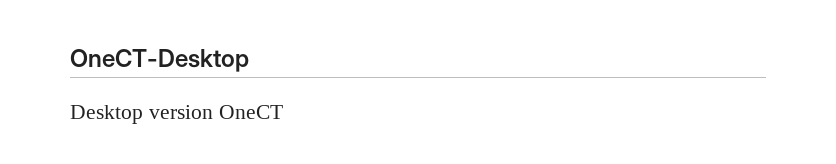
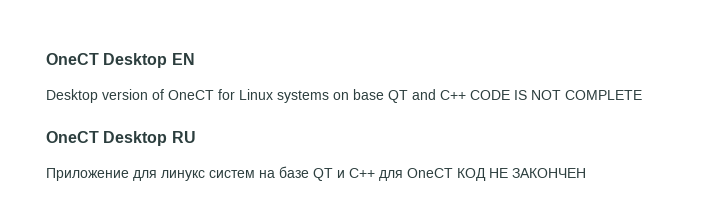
[70,49,249,72] OneCT-Desktop -> [46,53,195,68] OneCT Desktop EN
[218,105,283,119] OneCT -> [152,89,642,103] [46,131,196,146] [46,166,586,181] of OneCT for Linux systems on base QT and C++ CODE IS NOT COMPLETE // OneCT Desktop RU // Приложение для линукс систем на базе QT и C++ для OneCT КОД НЕ ЗАКОНЧЕН

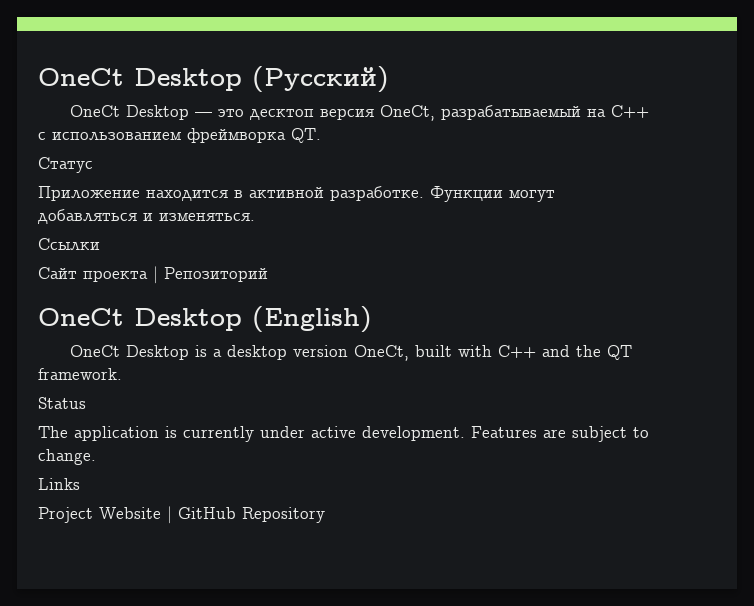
[46,53,195,68] [46,89,642,103] [46,131,196,146] [46,166,586,181] OneCT Desktop EN // Desktop version of OneCT for Linux systems on base QT and C++ CODE IS NOT COMPLETE // OneCT Desktop RU // Приложение для линукс систем на базе QT и C++ для OneCT КОД НЕ ЗАКОНЧЕН -> [38,66,389,93] [70,105,650,121] [38,128,321,143] [38,157,93,173] [38,186,555,202] [38,209,255,224] [38,238,100,251] [38,266,268,284] [38,306,372,333] [70,345,633,361] [38,368,122,380] [38,397,86,409] [38,426,649,442] [38,449,96,465] [38,478,80,490] [38,506,325,524] OneCt Desktop (Русский) // OneCt Desktop — это десктоп версия OneCt, разрабатываемый на C++ с использованием фреймворка QT. // Статус // Приложение находится в активной разработке. Функции могут добавляться и изменяться. // Ссылки // Сайт проекта | Репозиторий // OneCt Desktop (English) // OneCt Desktop is a desktop version OneCt, built with C++ and the QT framework. // Status // The application is currently under active development. Features are subject to change. // Links // Project Website | GitHub Repository

